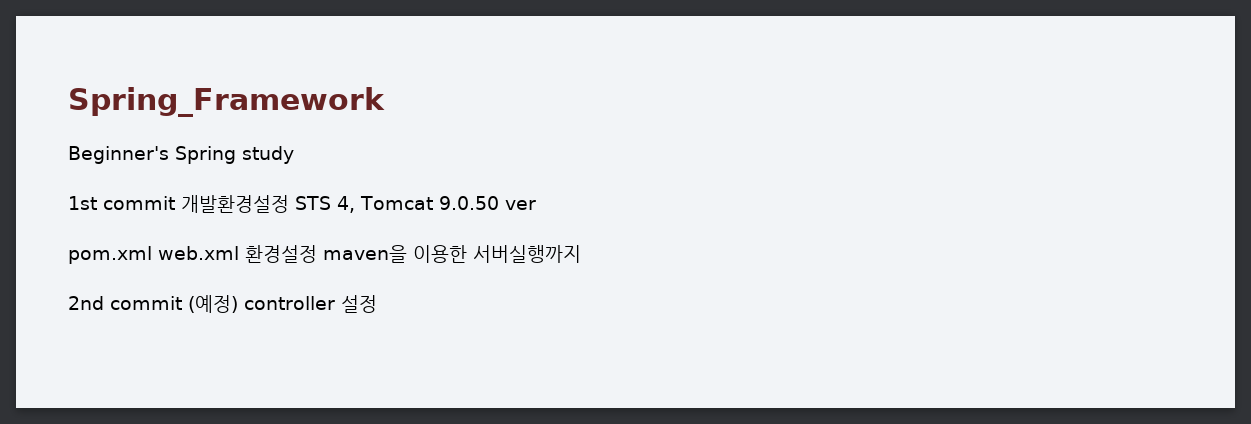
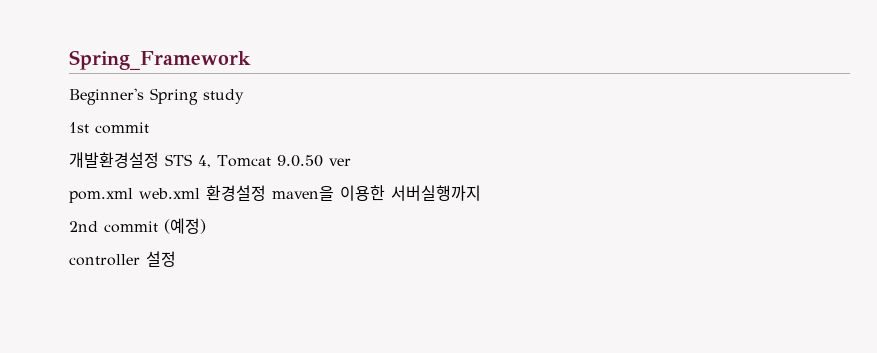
(175, 203) none -> (149, 128) //
(238, 304) none -> (206, 226) //

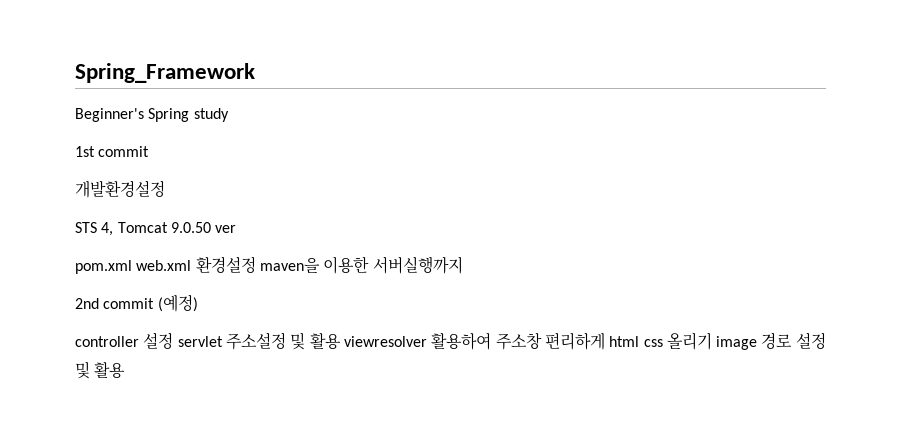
(159, 160) none -> (165, 189) //
(176, 259) none -> [177,332,826,350] [75,361,126,379] servlet 주소설정 및 활용 viewresolver 활용하여 주소창 편리하게 html css 올리기 image 경로 설정 및 활용

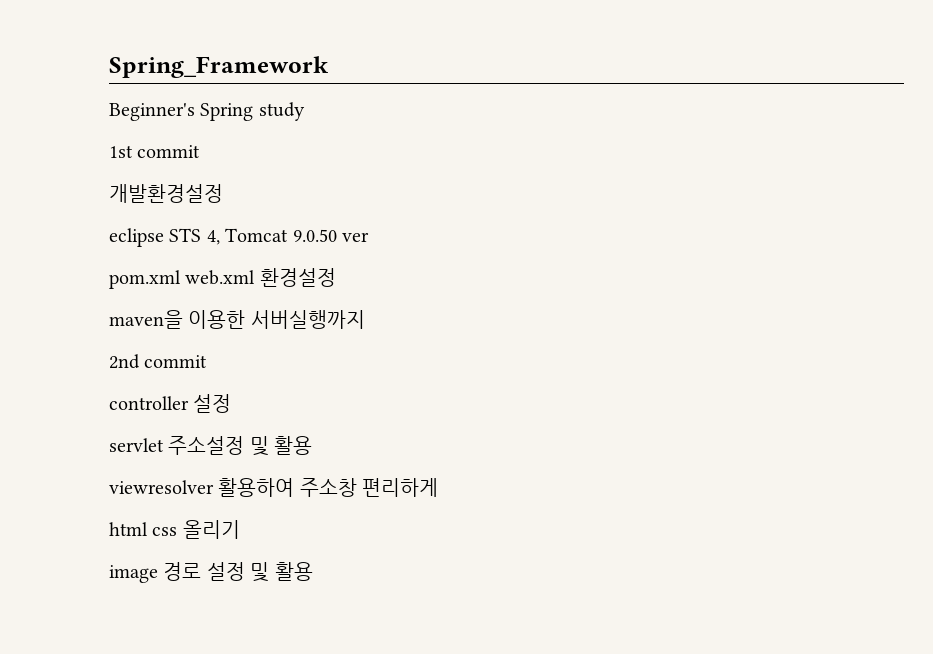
(165, 189) none -> [109,228,164,247] eclipse
(256, 264) none -> (336, 277) //
[157,294,198,312] (예정) -> (208, 361) none
(174, 340) none -> (232, 403) //
(341, 341) none -> (313, 445) //
(605, 341) none -> (439, 487) //
(712, 341) none -> (240, 529) //

